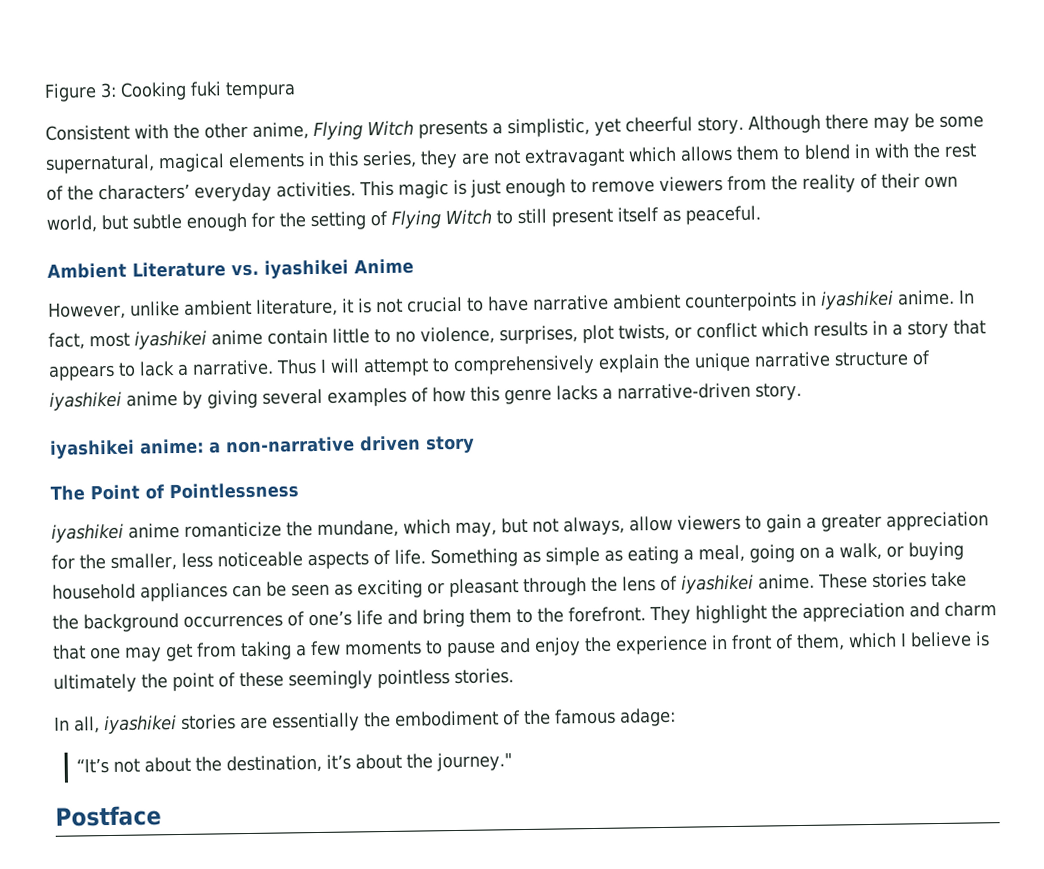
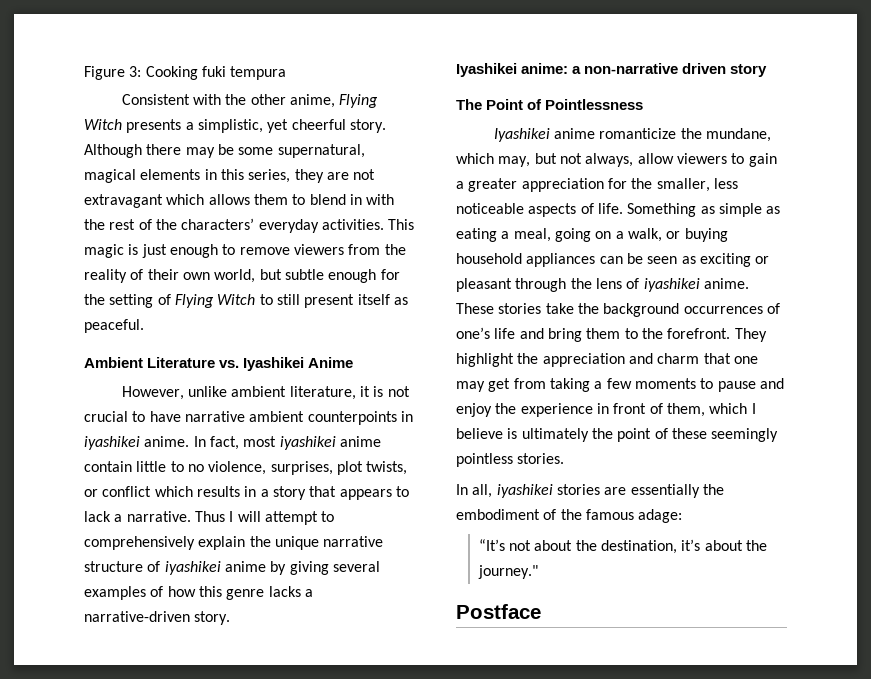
[264,259,349,279] iyashikei -> [243,357,305,371] Iyashikei
[50,439,135,459] iyashikei -> [456,63,517,77] Iyashikei
[51,523,124,543] iyashikei -> [493,128,550,142] Iyashikei

